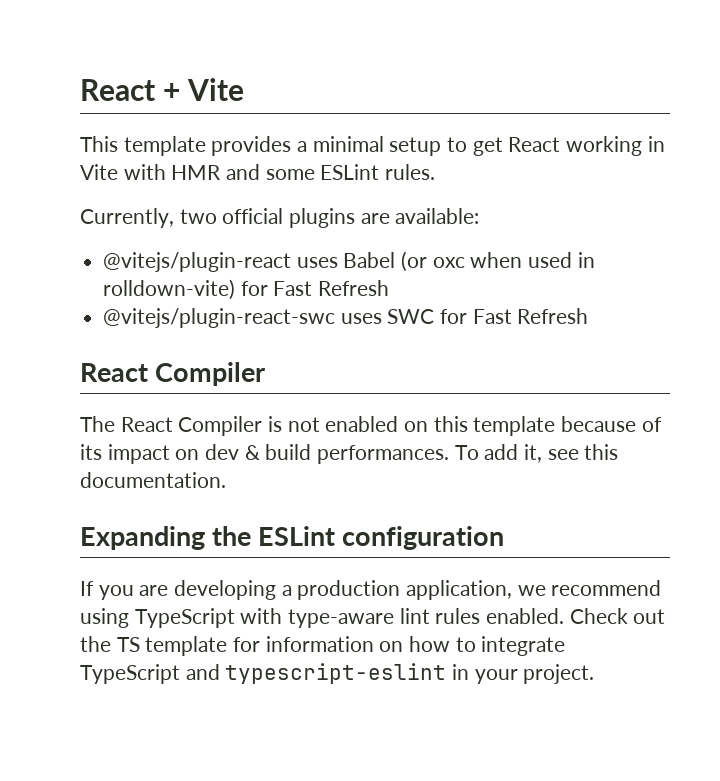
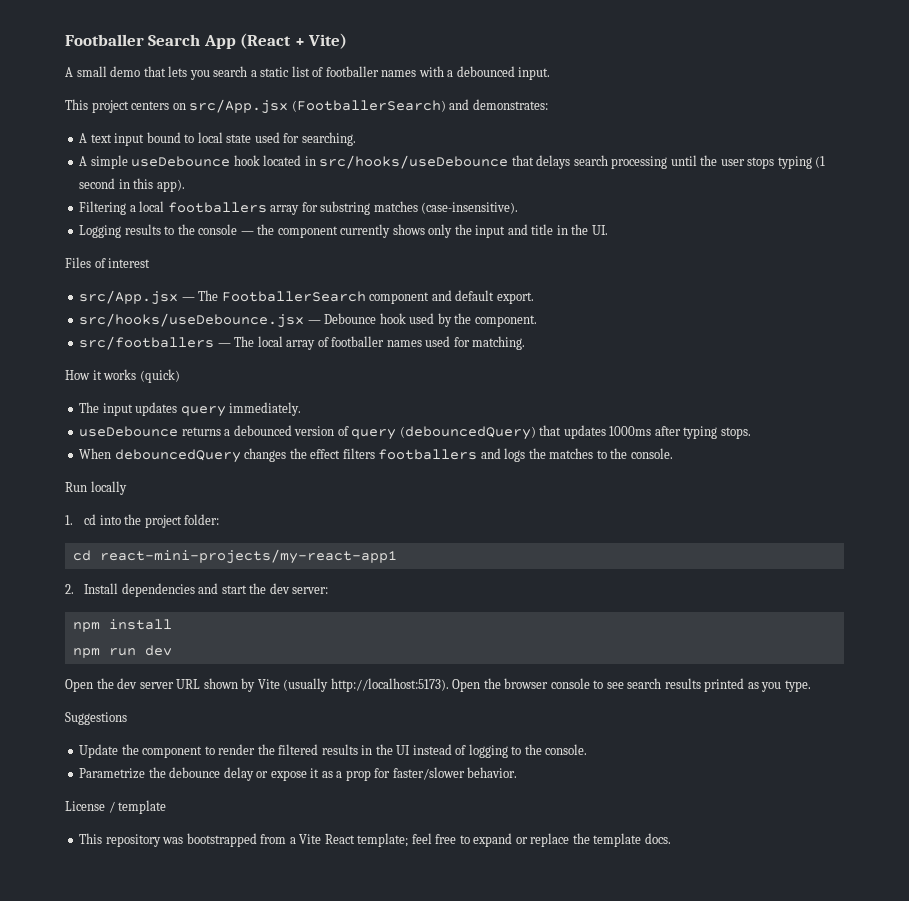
[80,78,244,101] [80,136,665,156] [80,164,436,180] [80,208,480,228] [103,251,595,272] [103,279,390,300] [103,308,589,328] [80,362,266,386] [80,416,662,436] [80,444,619,464] [80,472,226,488] [80,526,505,550] [80,580,662,600] [80,608,666,628] [80,636,566,656] [80,663,595,684] React + Vite // This template provides a minimal setup to get React working in Vite with HMR and some ESLint rules. // Currently, two official plugins are available: // @vitejs/plugin-react uses Babel (or oxc when used in rolldown-vite) for Fast Refresh // @vitejs/plugin-react-swc uses SWC for Fast Refresh // React Compiler // The React Compiler is not enabled on this template because of its impact on dev & build performances. To add it, see this documentation. // Expanding the ESLint configuration // If you are developing a production application, we recommend using TypeScript with type-aware lint rules enabled. Check out the TS template for information on how to integrate TypeScript and typescript-eslint in your project. -> [65,33,348,49] [65,66,551,80] [65,99,548,114] [79,132,356,146] [79,155,826,169] [79,178,185,192] [79,201,519,215] [79,224,608,238] [65,257,151,268] [79,290,534,305] [79,313,537,328] [79,336,526,350] [65,369,180,383] [79,402,302,417] [79,425,751,440] [79,448,673,463] [65,481,127,495] [65,514,220,528] [72,549,397,564] [65,583,329,597] [72,619,172,632] [72,645,172,658] [65,678,811,692] [65,712,127,725] [79,744,588,758] [79,767,518,781] [65,800,167,814] [79,833,671,847] Footballer Search App (React + Vite) // A small demo that lets you search a static list of footballer names with a debounced input. // This project centers on src/App.jsx (FootballerSearch) and demonstrates: // A text input bound to local state used for searching. // A simple useDebounce hook located in src/hooks/useDebounce that delays search processing until the user stops typing (1 second in this app). // Filtering a local footballers array for substring matches (case-insensitive). // Logging results to the console — the component currently shows only the input and title in the UI. // Files of interest // src/App.jsx — The FootballerSearch component and default export. // src/hooks/useDebounce.jsx — Debounce hook used by the component. // src/footballers — The local array of footballer names used for matching. // How it works (quick) // The input updates query immediately. // useDebounce returns a debounced version of query (debouncedQuery) that updates 1000ms after typing stops. // When debouncedQuery changes the effect filters footballers and logs the matches to the console. // Run locally // 1. cd into the project folder: // cd react-mini-projects/my-react-app1 // 2. Install dependencies and start the dev server: // npm install // npm run dev // Open the dev server URL shown by Vite (usually http://localhost:5173). Open the browser console to see search results printed as you type. // Suggestions // Update the component to render the filtered results in the UI instead of logging to the console. // Parametrize the debounce delay or expose it as a prop for faster/slower behavior. // License / template // This repository was bootstrapped from a Vite React template; feel free to expand or replace the template docs.

